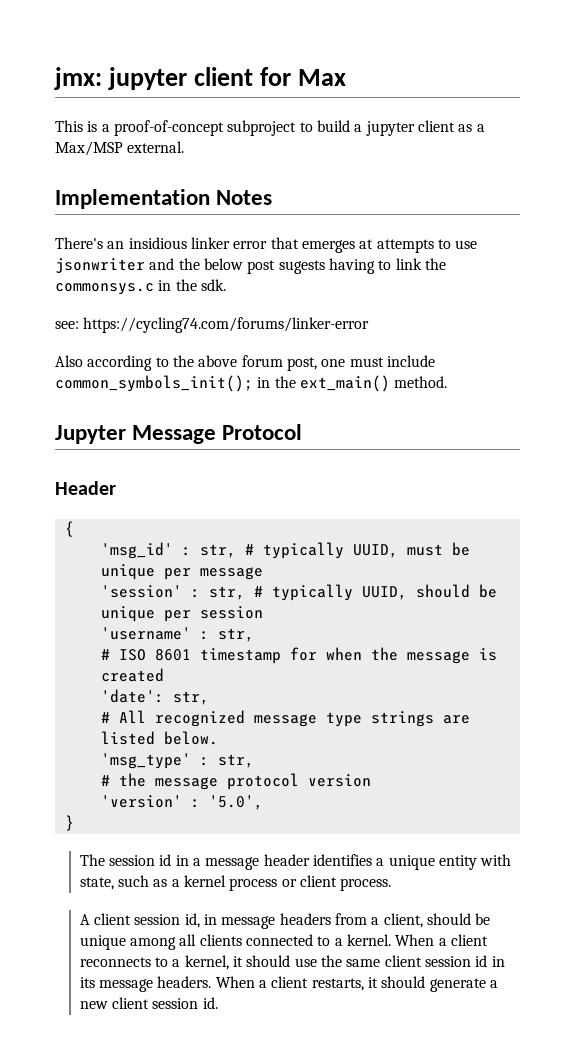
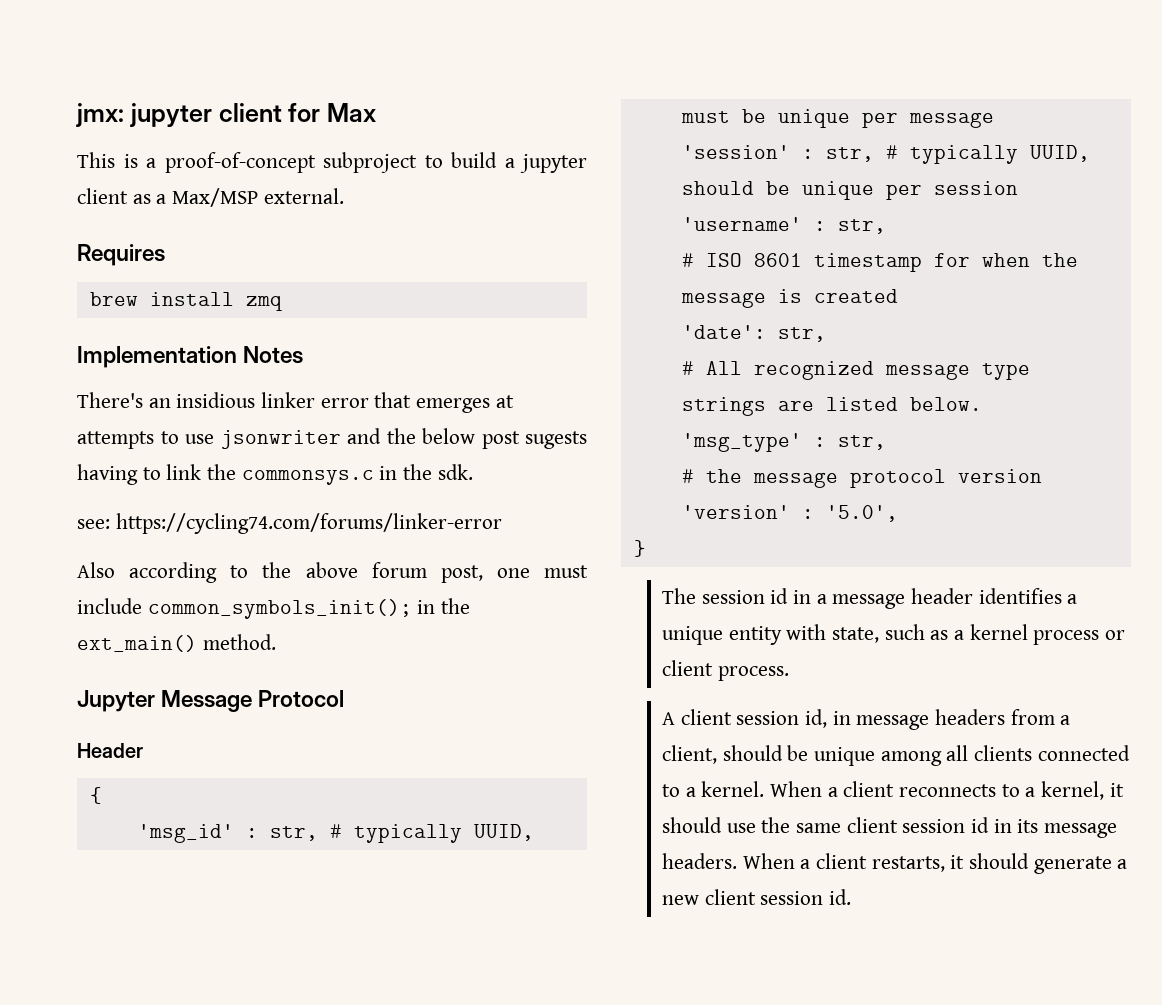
(185, 147) none -> [77,244,165,266] [89,292,282,311] // Requires // brew install zmq

